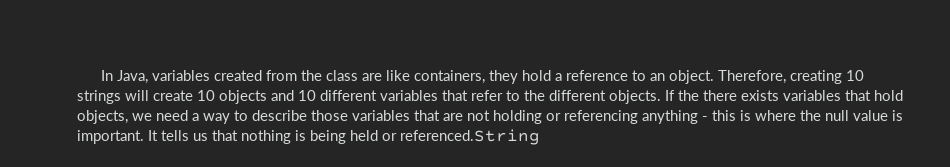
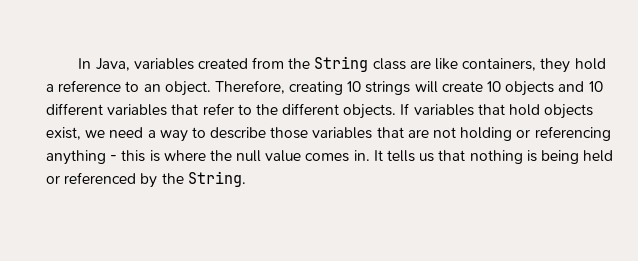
(322, 75) none -> [314,56,369,72] String
[678,90,779,101] the there exists -> (410, 109) none
[77,110,128,124] objects, -> [544,104,594,119] [46,127,81,140] objects exist,
[892,110,903,121] [77,130,144,144] is important. -> [305,150,370,162] comes in.
[400,129,540,145] referenced.String -> [64,171,246,188] referenced by the String.

